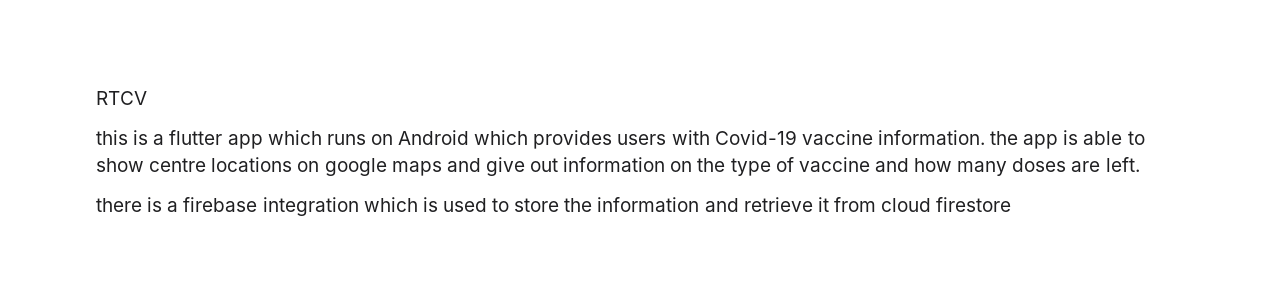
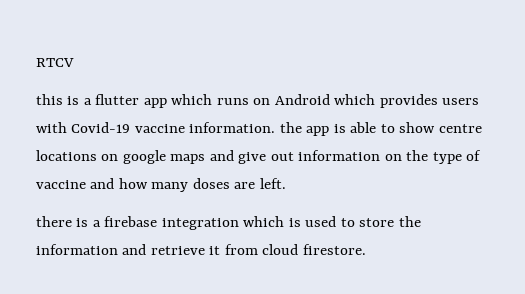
[936,197,1012,212] firestore -> [302,244,366,255] firestore.

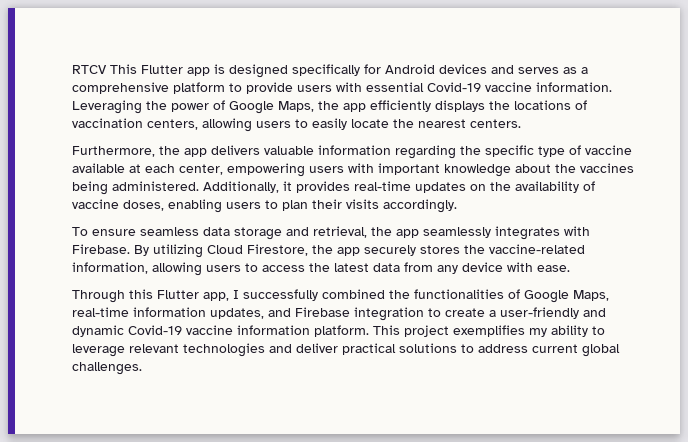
[36,94,480,108] [36,122,67,133] // this is a flutter app which runs on Android which provides users with -> [110,64,588,78] [72,82,424,94] This Flutter app is designed specifically for Android devices and serves as a comprehensive platform to provide users with essential
[279,122,482,136] [36,150,482,164] [36,178,286,192] [36,216,421,230] [36,244,366,255] the app is able to show centre locations on google maps and give out information on the type of vaccine and how many doses are left. // there is a firebase integration which is used to store the information and retrieve it from cloud firestore. -> [72,100,587,114] [72,118,521,132] [72,145,632,159] [72,163,634,177] [72,181,595,195] [72,199,457,213] [72,226,590,240] [72,244,585,258] [72,262,570,276] [72,289,609,303] [72,307,606,321] [72,325,605,337] [72,343,620,357] [72,362,142,375] Leveraging the power of Google Maps, the app efficiently displays the locations of vaccination centers, allowing users to easily locate the nearest centers. // Furthermore, the app delivers valuable information regarding the specific type of vaccine available at each center, empowering users with important knowledge about the vaccines being administered. Additionally, it provides real-time updates on the availability of vaccine doses, enabling users to plan their visits accordingly. // To ensure seamless data storage and retrieval, the app seamlessly integrates with Firebase. By utilizing Cloud Firestore, the app securely stores the vaccine-related information, allowing users to access the latest data from any device with ease. // Through this Flutter app, I successfully combined the functionalities of Google Maps, real-time information updates, and Firebase integration to create a user-friendly and dynamic Covid-19 vaccine information platform. This project exemplifies my ability to leverage relevant technologies and deliver practical solutions to address current global challenges.

